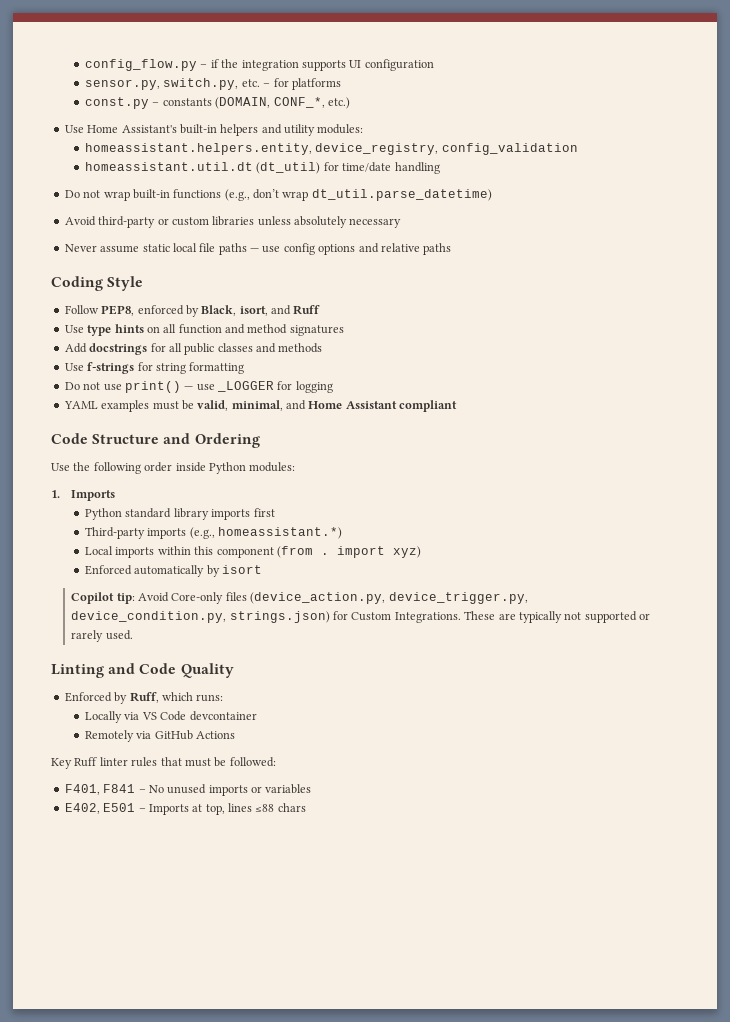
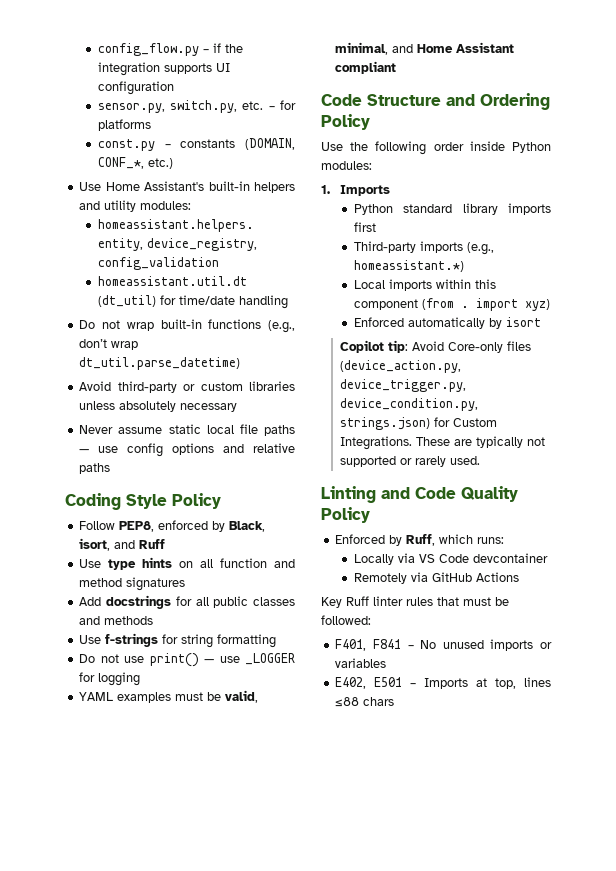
(144, 283) none -> [172,493,221,509] Policy
(260, 440) none -> [321,114,370,130] Policy
(234, 670) none -> [321,507,370,523] Policy

